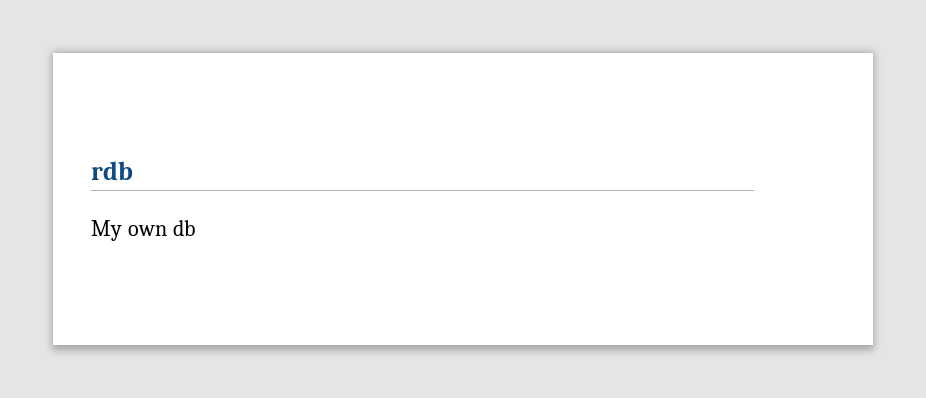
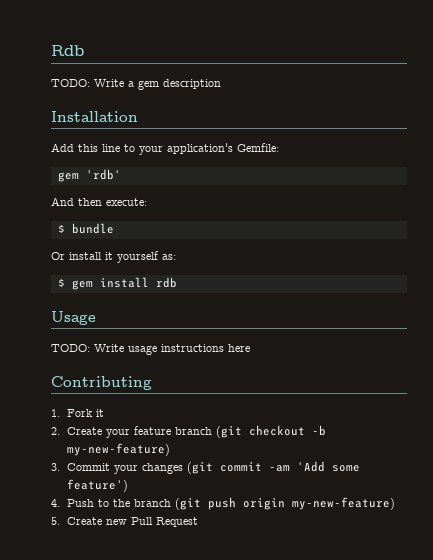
[91,161,133,180] [91,220,195,241] rdb // My own db -> [51,45,84,56] [51,79,221,90] [51,111,138,122] [51,143,279,155] [57,169,121,182] [51,197,147,206] [57,223,114,234] [51,251,176,263] [57,277,177,290] [51,311,96,325] [51,344,250,355] [51,376,152,390] [51,409,104,417] [51,425,326,438] [66,443,170,456] [51,461,360,474] [66,479,128,492] [51,497,395,510] [51,517,198,527] Rdb // TODO: Write a gem description // Installation // Add this line to your application's Gemfile: // gem 'rdb' // And then execute: // $ bundle // Or install it yourself as: // $ gem install rdb // Usage // TODO: Write usage instructions here // Contributing // 1. Fork it // 2. Create your feature branch (git checkout -b my-new-feature) // 3. Commit your changes (git commit -am 'Add some feature') // 4. Push to the branch (git push origin my-new-feature) // 5. Create new Pull Request

